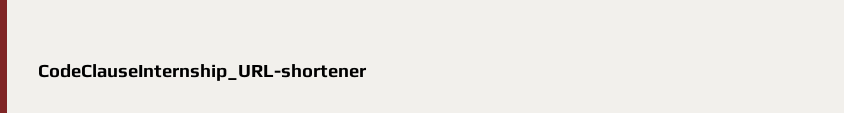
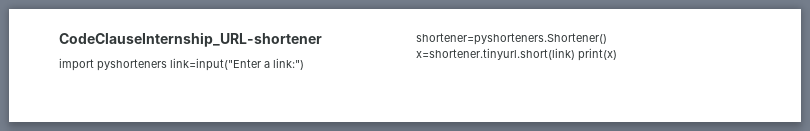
(367, 72) none -> [59,58,304,71] [416,33,607,45] [416,48,617,61] // import pyshorteners link=input("Enter a link:") shortener=pyshorteners.Shortener() x=shortener.tinyurl.short(link) print(x)

